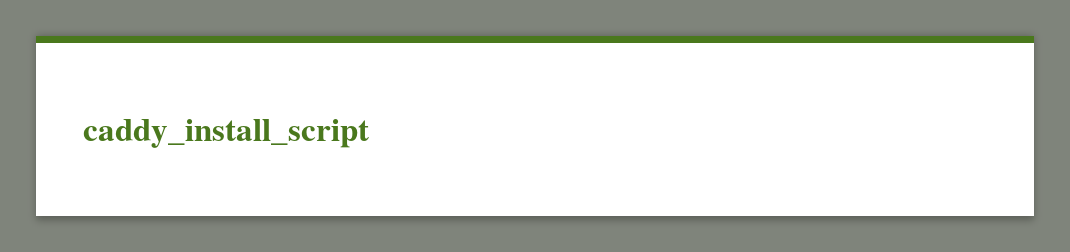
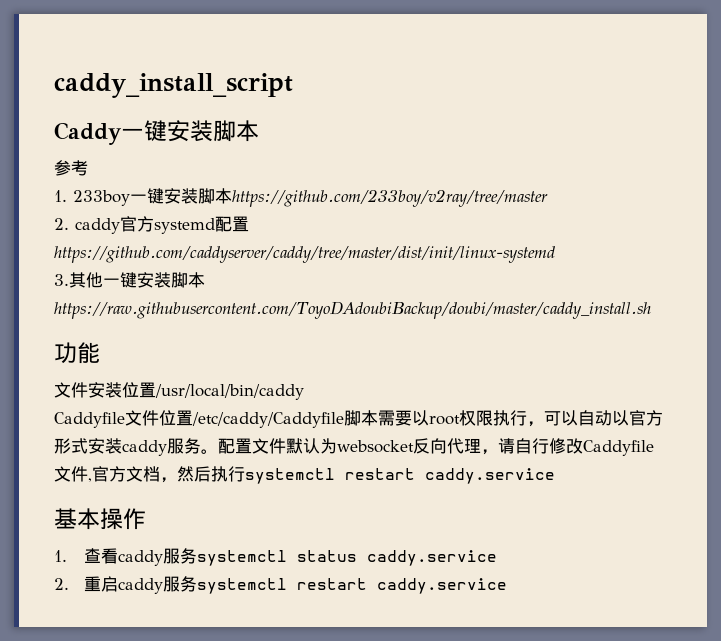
(369, 133) none -> [54,120,259,145] [54,160,88,176] [54,188,548,207] [54,216,249,234] [54,246,555,263] [54,272,205,288] [54,301,651,319] [54,342,100,364] [54,382,304,400] [54,410,663,428] [54,438,654,456] [54,466,555,484] [54,508,146,530] [54,548,498,566] [54,576,508,594] // Caddy一键安装脚本 // 参考 // 1. 233boy一键安装脚本https://github.com/233boy/v2ray/tree/master // 2. caddy官方systemd配置https://github.com/caddyserver/caddy/tree/master/dist/init/linux-systemd // 3.其他一键安装脚本https://raw.githubusercontent.com/ToyoDAdoubiBackup/doubi/master/caddy_install.sh // 功能 // 文件安装位置/usr/local/bin/caddy // Caddyfile文件位置/etc/caddy/Caddyfile脚本需要以root权限执行，可以自动以官方形式安装caddy服务。配置文件默认为websocket反向代理，请自行修改Caddyfile文件,官方文档，然后执行systemctl restart caddy.service // 基本操作 // 1.查看caddy服务systemctl status caddy.service // 2.重启caddy服务systemctl restart caddy.service

